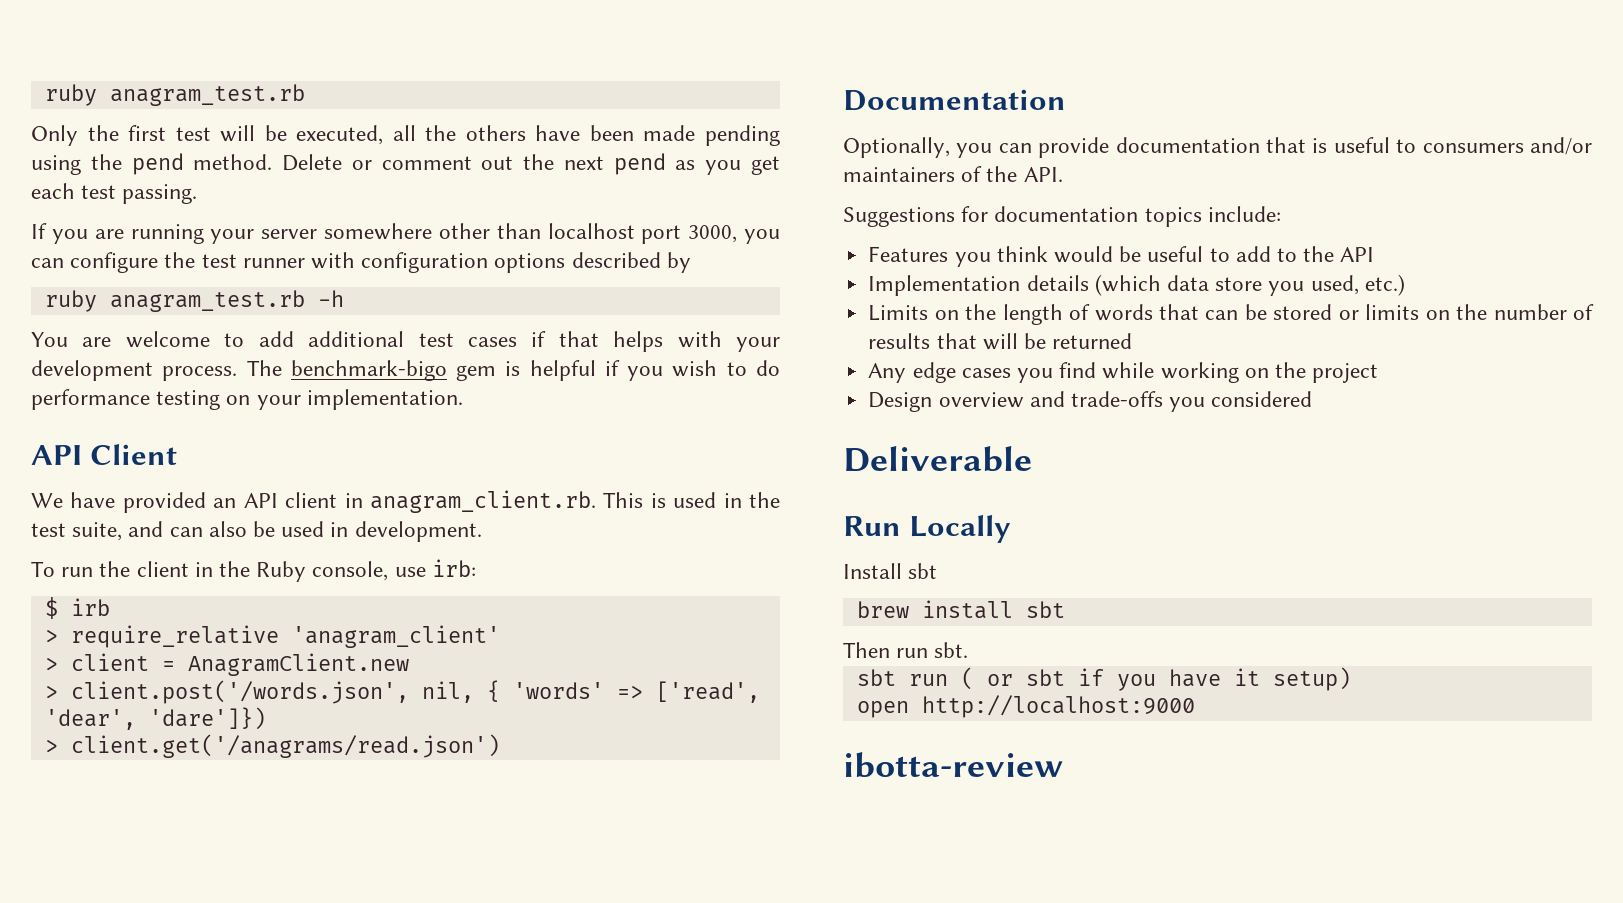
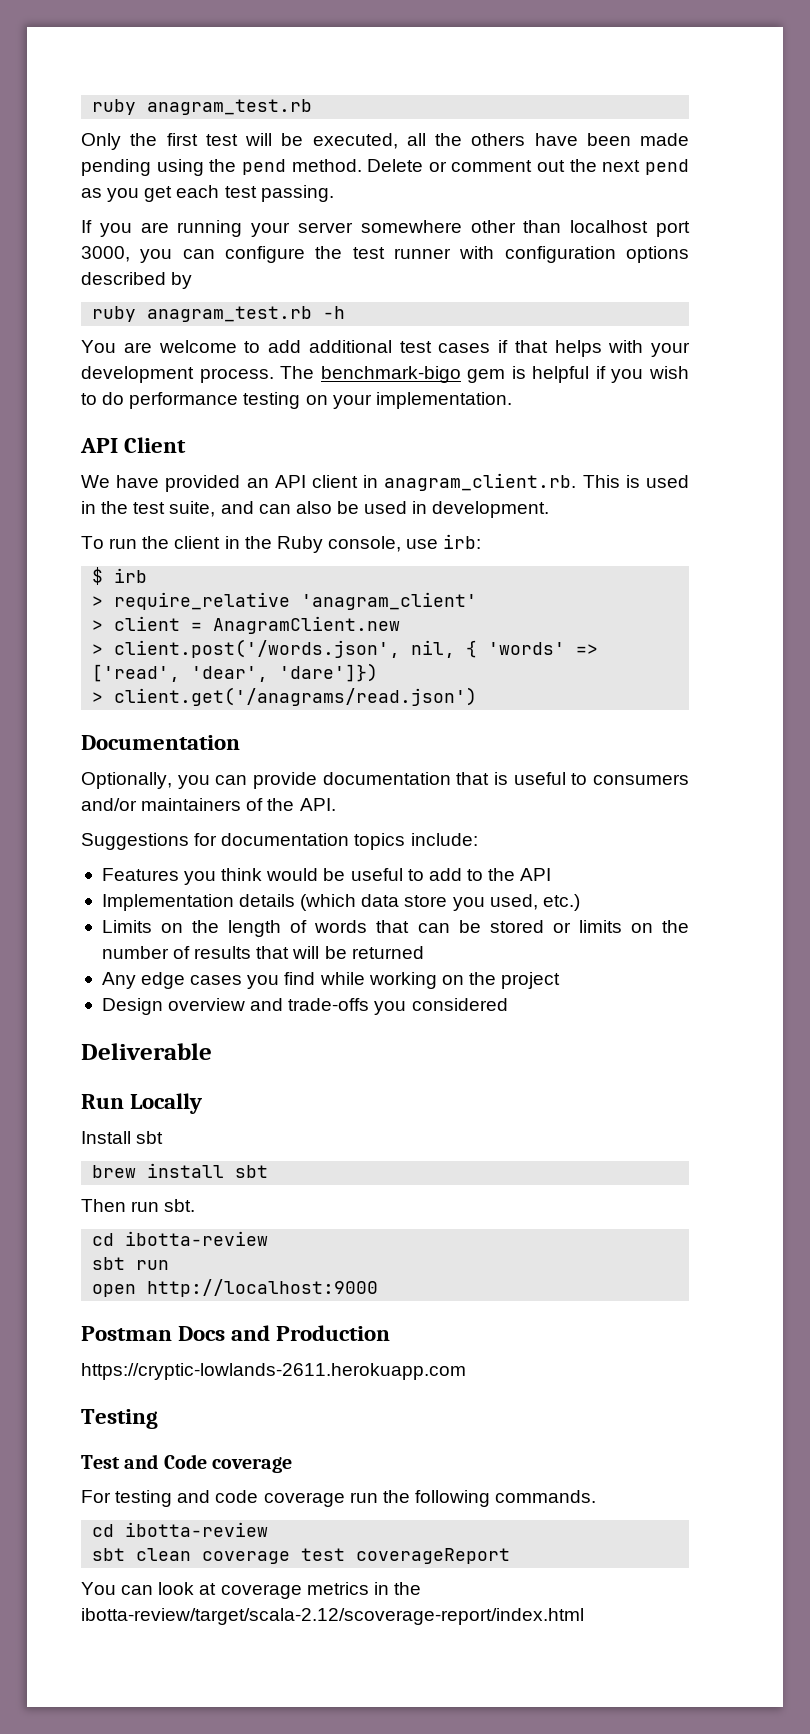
(969, 650) none -> [92,1231,269,1246] // cd ibotta-review
[960,667,1351,691] [856,695,1195,718] [843,752,1063,778] ( or sbt if you have it setup) // open http://localhost:9000 // ibotta-review -> [92,1279,379,1297] [81,1325,391,1341] [81,1363,466,1380] [81,1409,158,1429] [81,1454,292,1473] [81,1490,597,1507] [92,1522,269,1537] [92,1548,511,1564] [81,1582,421,1599] [81,1608,584,1625] // open http://localhost:9000 // Postman Docs and Production // https://cryptic-lowlands-2611.herokuapp.com // Testing // Test and Code coverage // For testing and code coverage run the following commands. // cd ibotta-review // sbt clean coverage test coverageReport // You can look at coverage metrics in the ibotta-review/target/scala-2.12/scoverage-report/index.html

